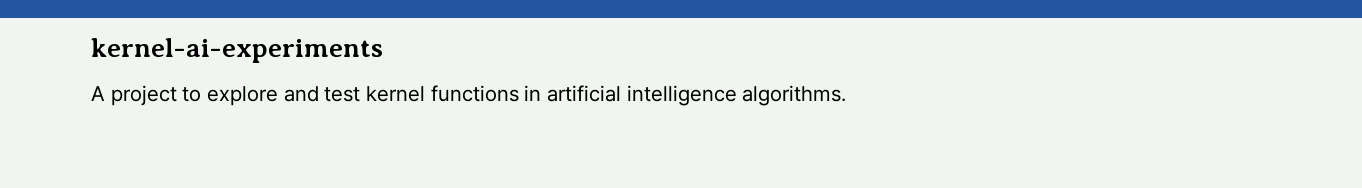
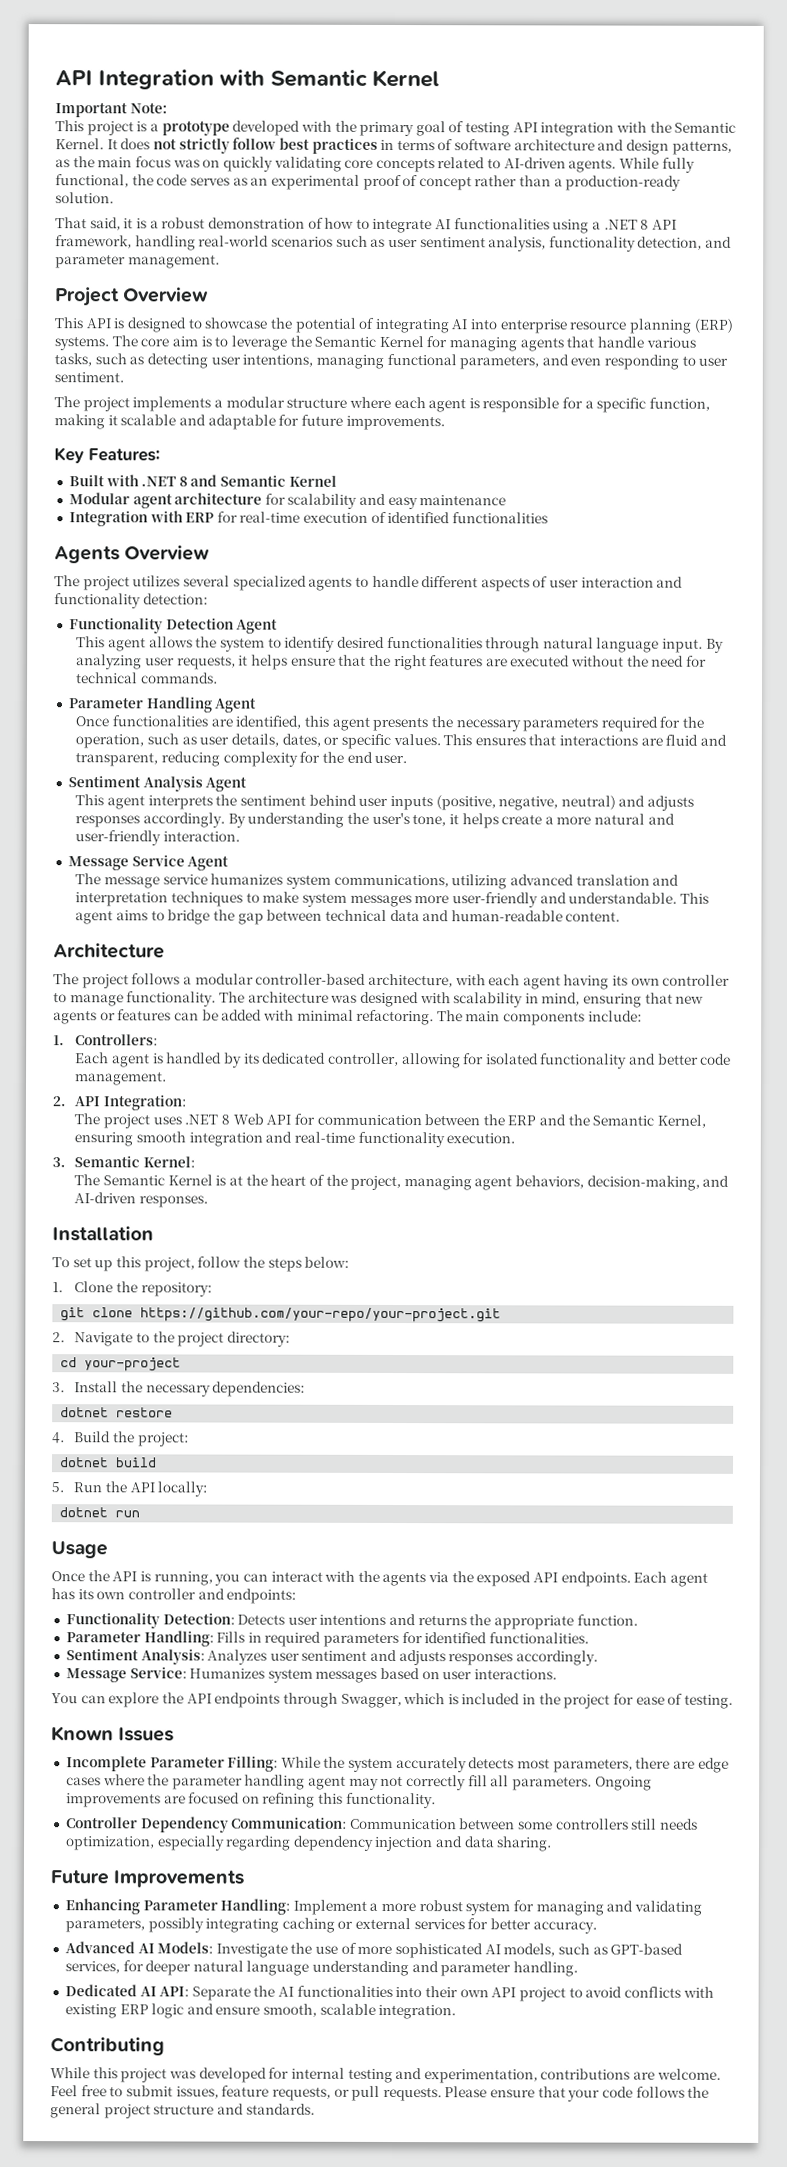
[91,38,383,63] [91,85,847,106] kernel-ai-experiments // A project to explore and test kernel functions in artificial intelligence algorithms. -> [55,69,440,90] [55,102,168,118] [55,120,737,137] [55,137,732,155] [55,156,695,173] [55,174,682,191] [55,192,114,204] [55,217,677,234] [55,235,733,252] [55,254,220,269] [55,287,210,307] [54,317,734,334] [54,335,696,352] [54,353,729,370] [54,372,124,383] [54,396,711,413] [54,414,445,431] [54,447,160,464] [68,474,337,487] [68,492,507,510] [68,510,549,527] [54,545,211,564] [54,575,684,592] [54,593,208,609] [68,618,279,634] [76,636,724,653] [76,654,708,671] [76,672,219,684] [67,696,258,713] [75,715,705,732] [75,733,728,749] [75,751,408,767] [67,776,248,792] [75,794,695,811] [75,812,675,829] [75,830,241,846] [67,855,230,871] [75,873,680,890] [75,891,709,908] [75,909,621,925] [53,943,165,959] [53,973,731,990] [53,991,705,1008] [53,1009,642,1026] [53,1034,159,1046] [75,1052,732,1069] [74,1071,168,1086] [52,1095,187,1111] [74,1113,707,1129] [74,1131,516,1148] [52,1156,196,1168] [74,1174,730,1191] [74,1192,209,1208] [52,1226,154,1242] [52,1256,350,1272] [52,1281,212,1297] [60,1307,502,1323] [52,1331,290,1347] [60,1357,182,1372] [52,1381,306,1397] [60,1407,174,1418] [52,1431,189,1447] [59,1457,158,1468] [51,1481,208,1497] [59,1507,141,1518] [51,1541,108,1559] [51,1570,708,1587] [51,1588,297,1604] [65,1613,638,1630] [65,1630,590,1648] [65,1649,599,1666] [65,1667,558,1683] [51,1692,733,1709] [51,1726,175,1742] [65,1756,729,1773] [65,1774,652,1791] [65,1792,436,1809] [65,1816,699,1833] [64,1835,553,1852] [50,1870,245,1888] [64,1898,702,1916] [64,1917,597,1934] [64,1941,684,1959] [64,1960,579,1977] [64,1984,714,2002] [64,2003,457,2020] [50,2037,165,2056] [50,2067,721,2084] [50,2085,710,2102] [50,2103,315,2119] API Integration with Semantic Kernel // Important Note: // This project is a prototype developed with the primary goal of testing API integration with the Semantic Kernel. It does not strictly follow best practices in terms of software architecture and design patterns, as the main focus was on quickly validating core concepts related to AI-driven agents. While fully functional, the code serves as an experimental proof of concept rather than a production-ready solution. // That said, it is a robust demonstration of how to integrate AI functionalities using a .NET 8 API framework, handling real-world scenarios such as user sentiment analysis, functionality detection, and parameter management. // Project Overview // This API is designed to showcase the potential of integrating AI into enterprise resource planning (ERP) systems. The core aim is to leverage the Semantic Kernel for managing agents that handle various tasks, such as detecting user intentions, managing functional parameters, and even responding to user sentiment. // The project implements a modular structure where each agent is responsible for a specific function, making it scalable and adaptable for future improvements. // Key Features: // Built with .NET 8 and Semantic Kernel // Modular agent architecture for scalability and easy maintenance // Integration with ERP for real-time execution of identified functionalities // Agents Overview // The project utilizes several specialized agents to handle different aspects of user interaction and functionality detection: // Functionality Detection Agent // This agent allows the system to identify desired functionalities through natural language input. By analyzing user requests, it helps ensure that the right features are executed without the need for technical commands. // Parameter Handling Agent // Once functionalities are identified, this agent presents the necessary parameters required for the operation, such as user details, dates, or specific values. This ensures that interactions are fluid and transparent, reducing complexity for the end user. // Sentiment Analysis Agent // This agent interprets the sentiment behind user inputs (positive, negative, neutral) and adjusts responses accordingly. By understanding the user's tone, it helps create a more natural and user-friendly interaction. // Message Service Agent // The message service humanizes system communications, utilizing advanced translation and interpretation techniques to make system messages more user-friendly and understandable. This agent aims to bridge the gap between technical data and human-readable content. // Architecture // The project follows a modular controller-based architecture, with each agent having its own controller to manage functionality. The architecture was designed with scalability in mind, ensuring that new agents or features can be added with minimal refactoring. The main components include: // 1. Controllers: // Each agent is handled by its dedicated controller, allowing for isolated functionality and better code management. // 2. API Integration: // The project uses .NET 8 Web API for communication between the ERP and the Semantic Kernel, ensuring smooth integration and real-time functionality execution. // 3. Semantic Kernel: // The Semantic Kernel is at the heart of the project, managing agent behaviors, decision-making, and AI-driven responses. // Installation // To set up this project, follow the steps below: // 1. Clone the repository: // git clone https://github.com/your-repo/your-project.git // 2. Navigate to the project directory: // cd your-project // 3. Install the necessary dependencies: // dotnet restore // 4. Build the project: // dotnet build // 5. Run the API locally: // dotnet run // Usage // Once the API is running, you can interact with the agents via the exposed API endpoints. Each agent has its own controller and endpoints: // Functionality Detection: Detects user intentions and returns the appropriate function. // Parameter Handling: Fills in required parameters for identified functionalities. // Sentiment Analysis: Analyzes user sentiment and adjusts responses accordingly. // Message Service: Humanizes system messages based on user interactions. // You can explore the API endpoints through Swagger, which is included in the project for ease of testing. // Known Issues // Incomplete Parameter Filling: While the system accurately detects most parameters, there are edge cases where the parameter handling agent may not correctly fill all parameters. Ongoing improvements are focused on refining this functionality. // Controller Dependency Communication: Communication between some controllers still needs optimization, especially regarding dependency injection and data sharing. // Future Improvements // Enhancing Parameter Handling: Implement a more robust system for managing and validating parameters, possibly integrating caching or external services for better accuracy. // Advanced AI Models: Investigate the use of more sophisticated AI models, such as GPT-based services, for deeper natural language understanding and parameter handling. // Dedicated AI API: Separate the AI functionalities into their own API project to avoid conflicts with existing ERP logic and ensure smooth, scalable integration. // Contributing // While this project was developed for internal testing and experimentation, contributions are welcome. Feel free to submit issues, feature requests, or pull requests. Please ensure that your code follows the general project structure and standards.

